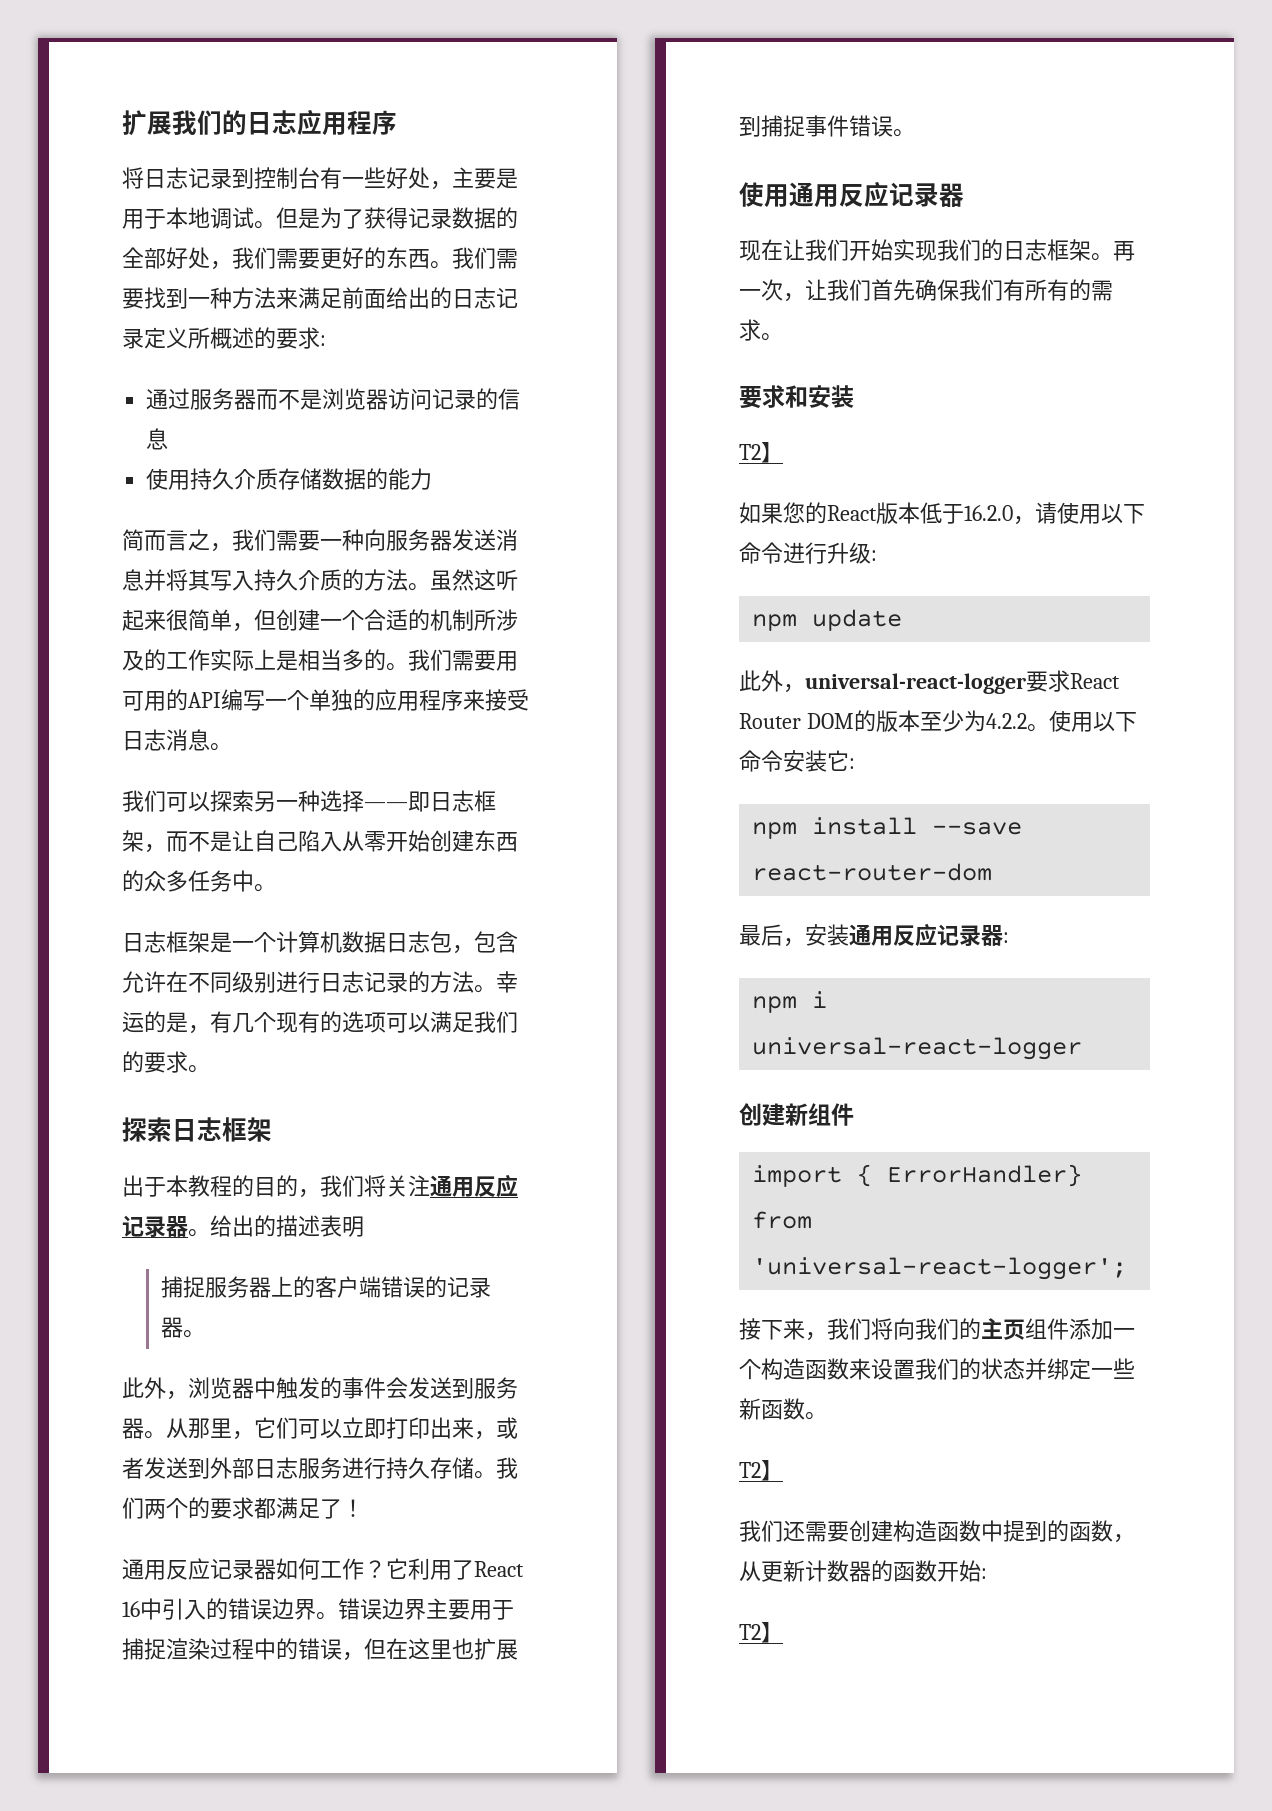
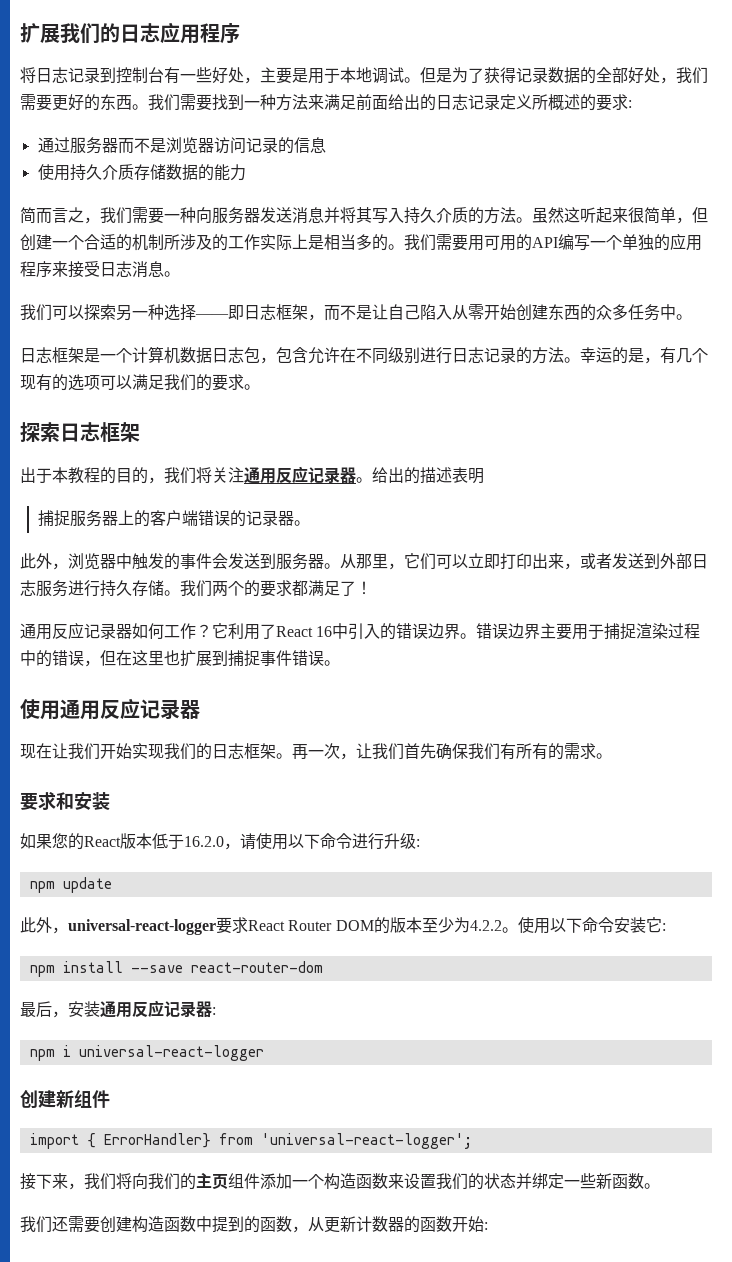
[739,442,783,463] // T2】 -> (110, 801) none
[739,1460,783,1481] // T2】 -> (660, 1186) none
[739,1622,783,1643] // T2】 -> (488, 1226) none

